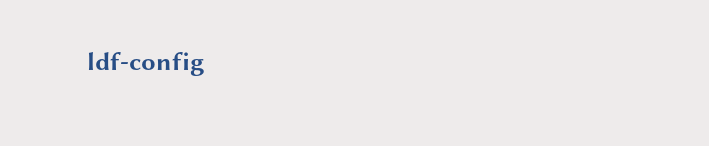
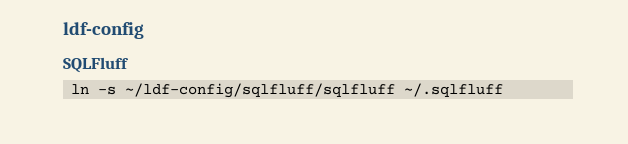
(205, 64) none -> [63,57,129,73] [70,83,503,98] // SQLFluff // ln -s ~/ldf-config/sqlfluff/sqlfluff ~/.sqlfluff

